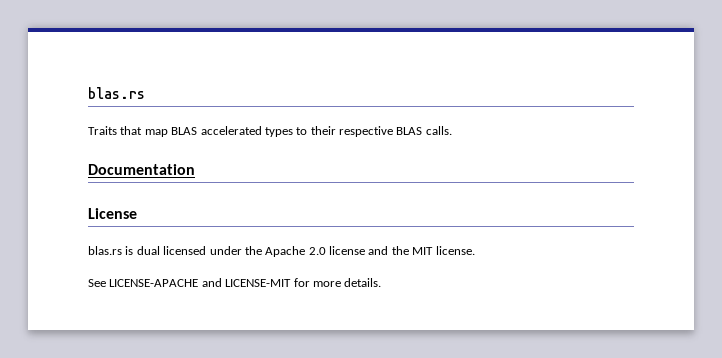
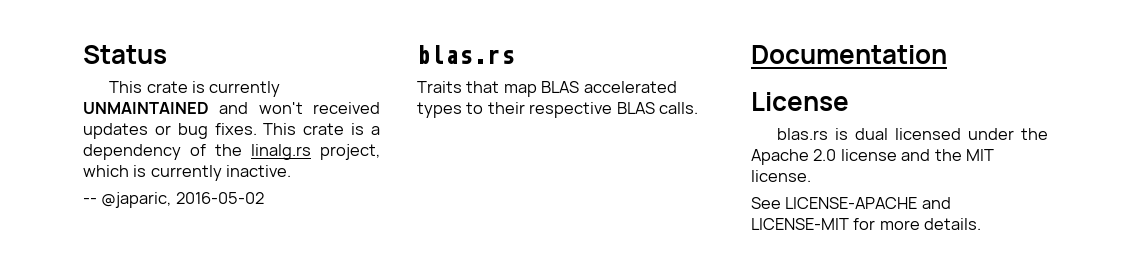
(88, 93) none -> [83,45,167,64] [109,81,281,97] [83,102,380,114] [83,123,380,139] [83,144,380,160] [83,165,292,181] [83,192,264,208] Status // This crate is currently UNMAINTAINED and won't received updates or bug fixes. This crate is a dependency of the linalg.rs project, which is currently inactive. // -- @japaric, 2016-05-02 //

